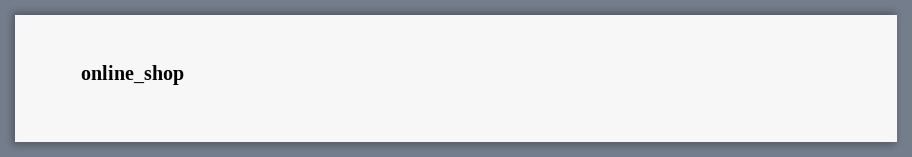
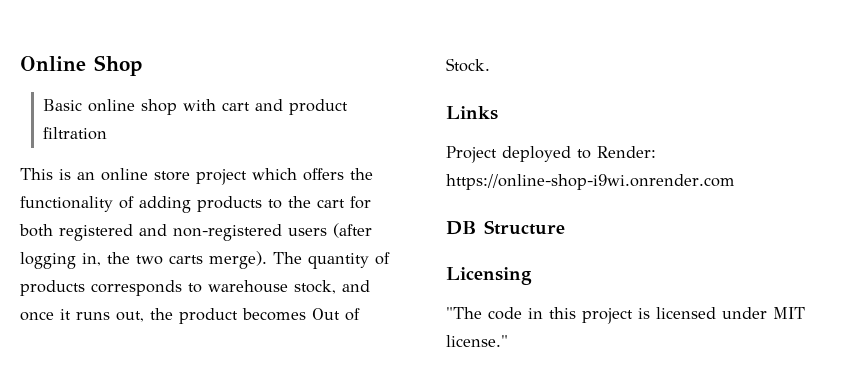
[81,65,184,85] online_shop -> [20,55,143,76] [42,99,348,115] [42,127,107,140] [20,168,373,185] [20,196,371,213] [19,223,372,241] [20,251,390,269] [20,280,370,296] [20,308,360,324] [446,58,490,72] [446,106,498,120] [446,146,656,163] [446,174,735,190] [446,220,565,235] [446,267,532,285] [446,307,805,324] [446,335,508,347] Online Shop // Basic online shop with cart and product filtration // This is an online store project which offers the functionality of adding products to the cart for both registered and non-registered users (after logging in, the two carts merge). The quantity of products corresponds to warehouse stock, and once it runs out, the product becomes Out of Stock. // Links // Project deployed to Render: https://online-shop-i9wi.onrender.com // DB Structure // Licensing // "The code in this project is licensed under MIT license."

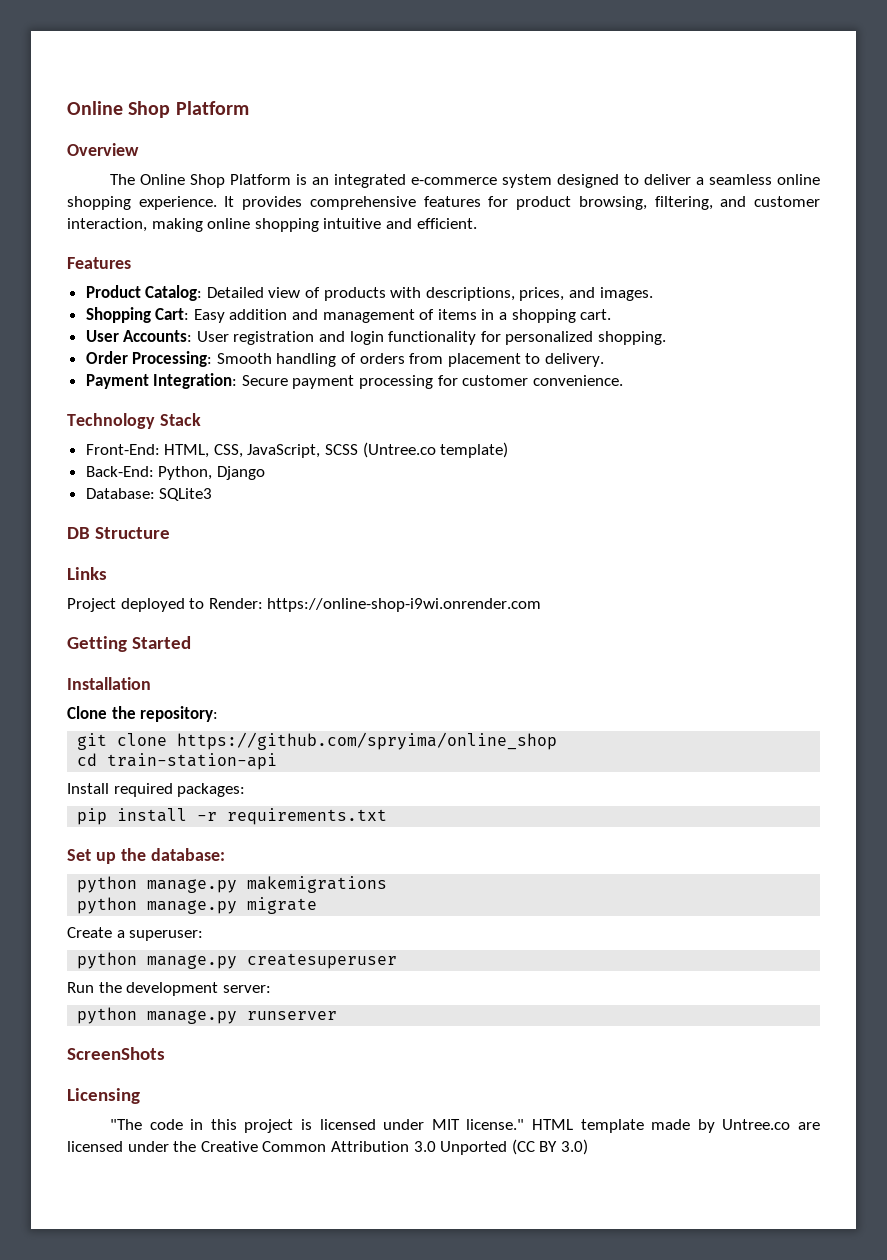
[20,55,143,76] [42,99,348,115] [42,127,107,140] [20,168,373,185] [20,196,371,213] [19,223,372,241] [20,251,390,269] [20,280,370,296] [20,308,360,324] [446,58,490,72] Online Shop // Basic online shop with cart and product filtration // This is an online store project which offers the functionality of adding products to the cart for both registered and non-registered users (after logging in, the two carts merge). The quantity of products corresponds to warehouse stock, and once it runs out, the product becomes Out of Stock. -> [67,101,249,118] [67,143,139,156] [110,174,821,188] [67,196,821,210] [67,218,477,232] [67,257,131,269] [85,285,653,301] [85,307,612,323] [85,330,667,345] [85,351,605,367] [85,373,623,389] [67,413,201,429] [85,442,509,458] [85,466,265,480] [85,488,213,501] [67,527,170,539] Online Shop Platform // Overview // The Online Shop Platform is an integrated e-commerce system designed to deliver a seamless online shopping experience. It provides comprehensive features for product browsing, filtering, and customer interaction, making online shopping intuitive and efficient. // Features // Product Catalog: Detailed view of products with descriptions, prices, and images. // Shopping Cart: Easy addition and management of items in a shopping cart. // User Accounts: User registration and login functionality for personalized shopping. // Order Processing: Smooth handling of orders from placement to delivery. // Payment Integration: Secure payment processing for customer convenience. // Technology Stack // Front-End: HTML, CSS, JavaScript, SCSS (Untree.co template) // Back-End: Python, Django // Database: SQLite3 // DB Structure
[446,220,565,235] DB Structure -> [67,636,191,652] [67,677,151,690] [67,706,219,722] [77,732,558,750] [77,753,278,770] [67,783,246,797] [77,808,388,825] [67,848,225,864] [77,876,388,893] [77,897,318,914] [67,927,204,941] [77,952,398,969] [67,982,271,996] [77,1007,338,1024] [67,1047,165,1060] Getting Started // Installation // Clone the repository: // git clone https://github.com/spryima/online_shop // cd train-station-api // Install required packages: // pip install -r requirements.txt // Set up the database: // python manage.py makemigrations // python manage.py migrate // Create a superuser: // python manage.py createsuperuser // Run the development server: // python manage.py runserver // ScreenShots
(508, 341) none -> [532,1119,821,1133] [67,1139,588,1155] HTML template made by Untree.co are licensed under the Creative Common Attribution 3.0 Unported (CC BY 3.0)

